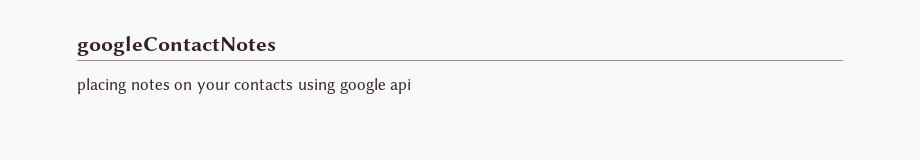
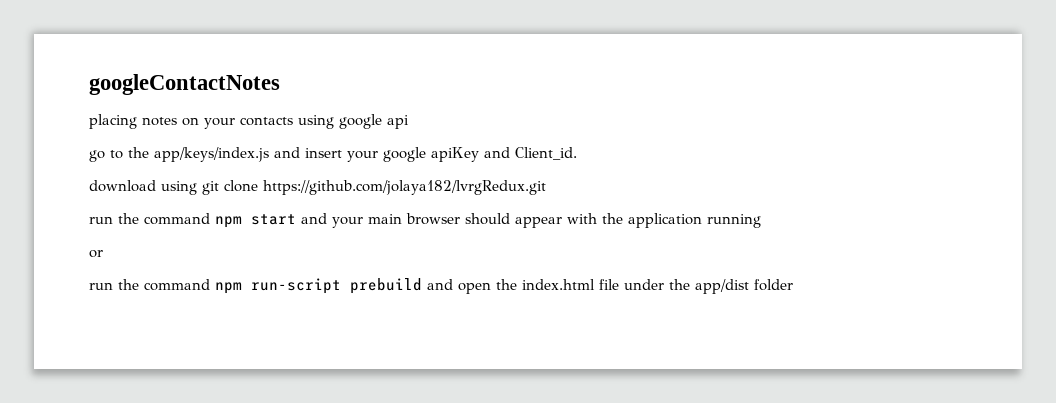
(412, 86) none -> [89,147,577,162] [89,180,546,195] [89,213,761,228] [89,250,103,258] [89,278,793,294] // go to the app/keys/index.js and insert your google apiKey and Client_id. // download using git clone https://github.com/jolaya182/lvrgRedux.git // run the command npm start and your main browser should appear with the application running // or // run the command npm run-script prebuild and open the index.html file under the app/dist folder

